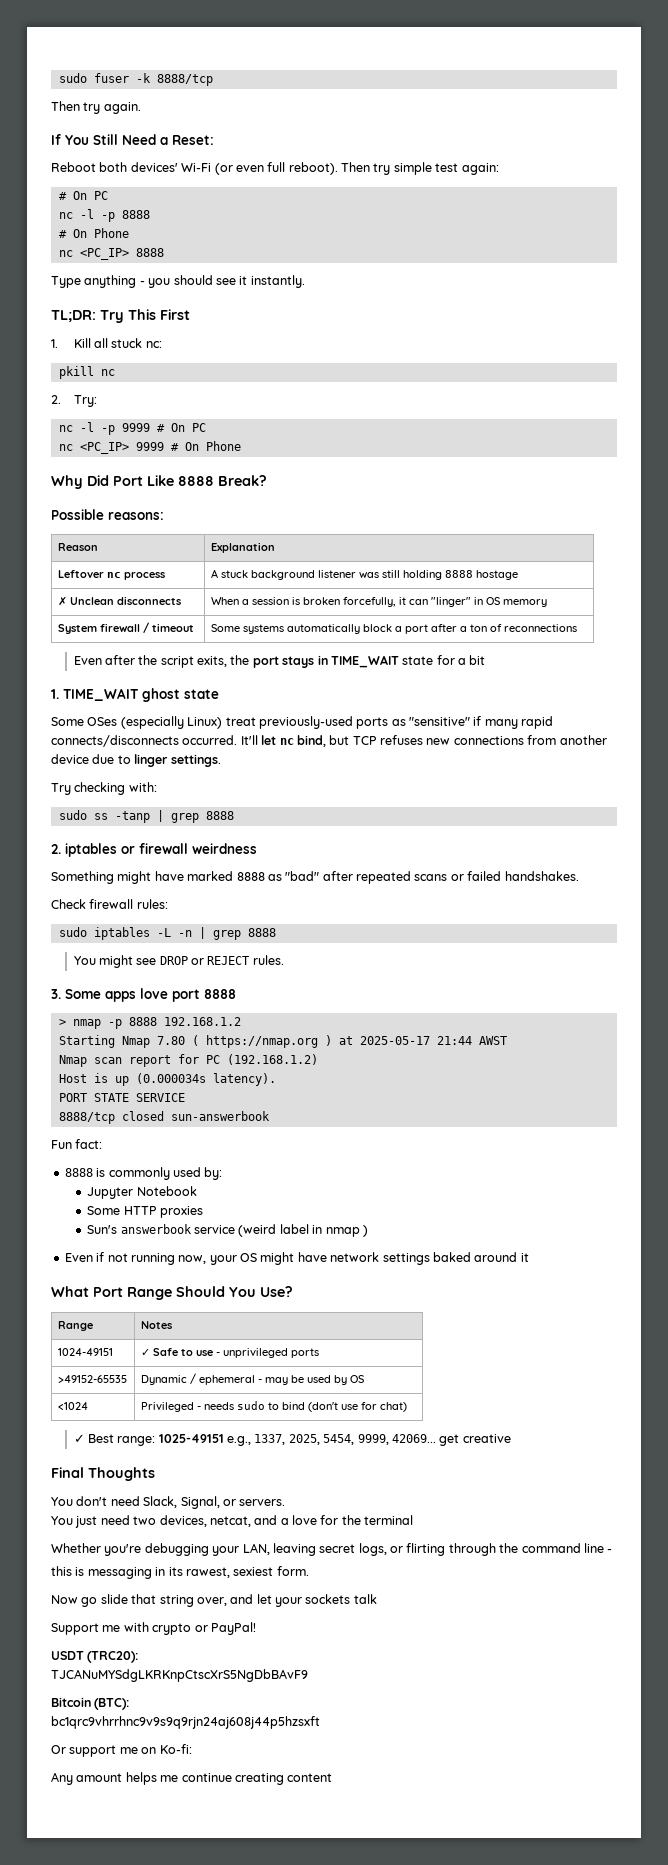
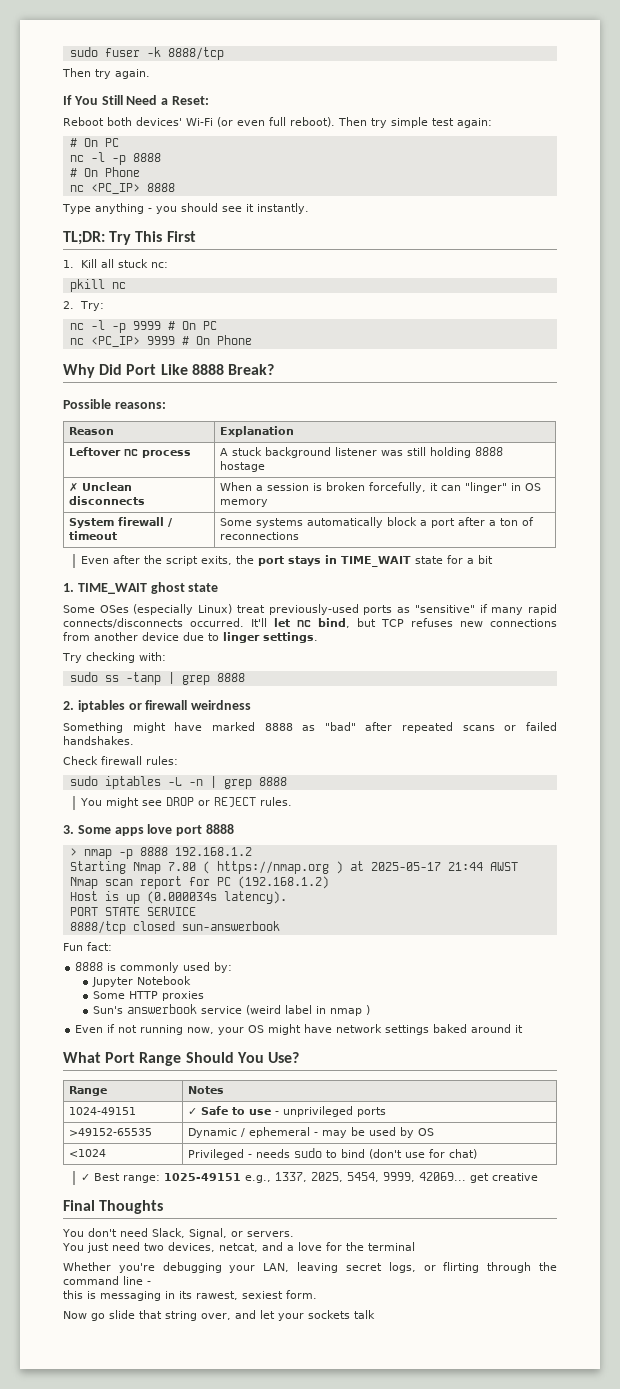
[51,1622,256,1635] [51,1651,139,1663] [51,1669,308,1682] [51,1697,130,1710] [51,1716,320,1729] [51,1744,192,1757] [51,1772,333,1785] // Support me with crypto or PayPal! // USDT (TRC20): // TJCANuMYSdgLKRKnpCtscXrS5NgDbBAvF9 // Bitcoin (BTC): // bc1qrc9vhrrhnc9v9s9q9rjn24aj608j44p5hzsxft // Or support me on Ko-fi: // Any amount helps me continue creating content -> (375, 1314) none

